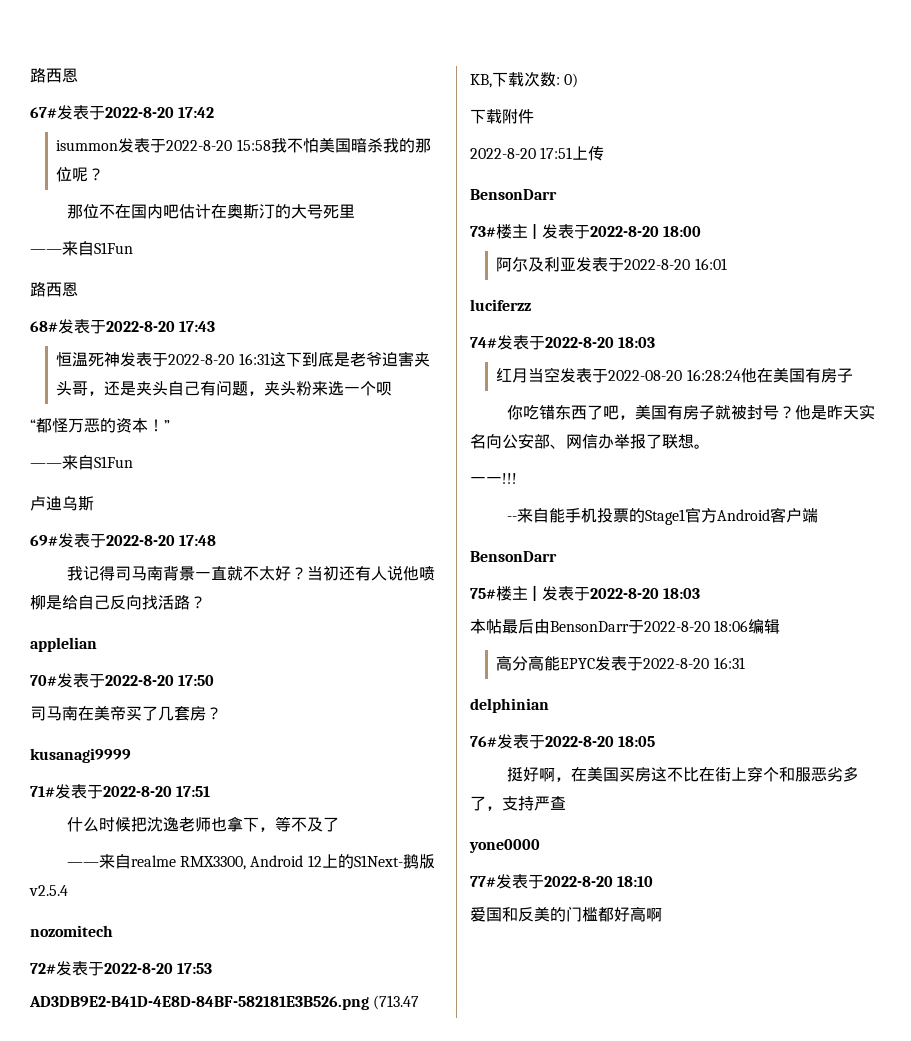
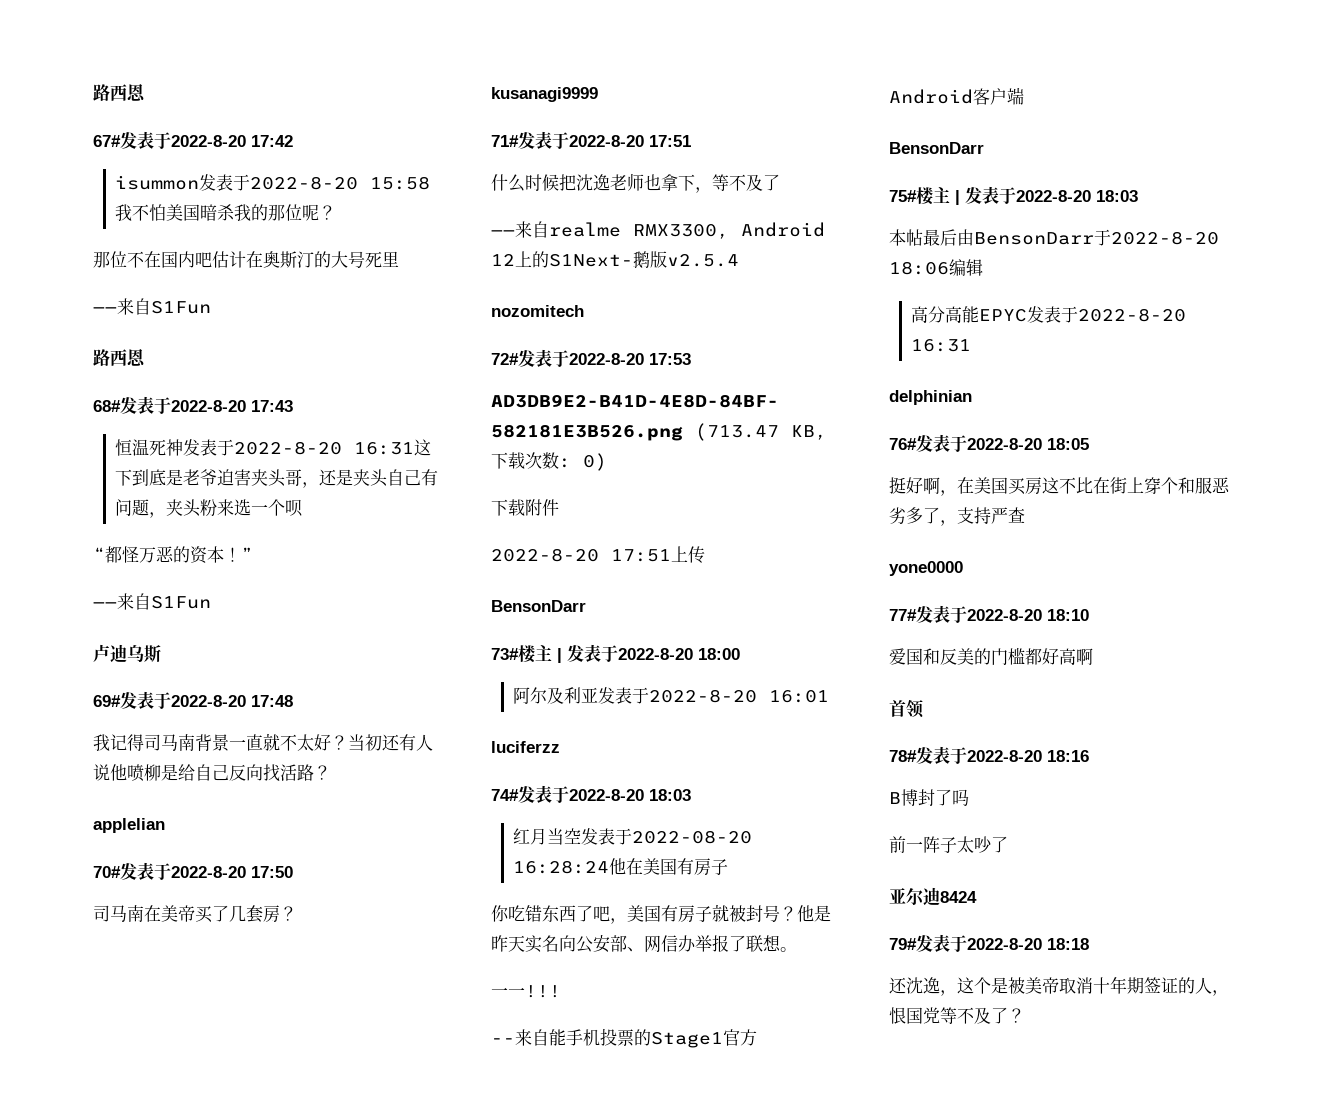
(662, 915) none -> [889,699,924,718] [889,746,1089,764] [889,789,969,806] [889,836,1008,853] [889,887,977,906] [889,934,1089,952] [889,976,1229,996] [889,1007,1025,1024] // 首领 // 78#发表于2022-8-20 18:16 // B博封了吗 // 前一阵子太吵了 // 亚尔迪8424 // 79#发表于2022-8-20 18:18 // 还沈逸，这个是被美帝取消十年期签证的人，恨国党等不及了？

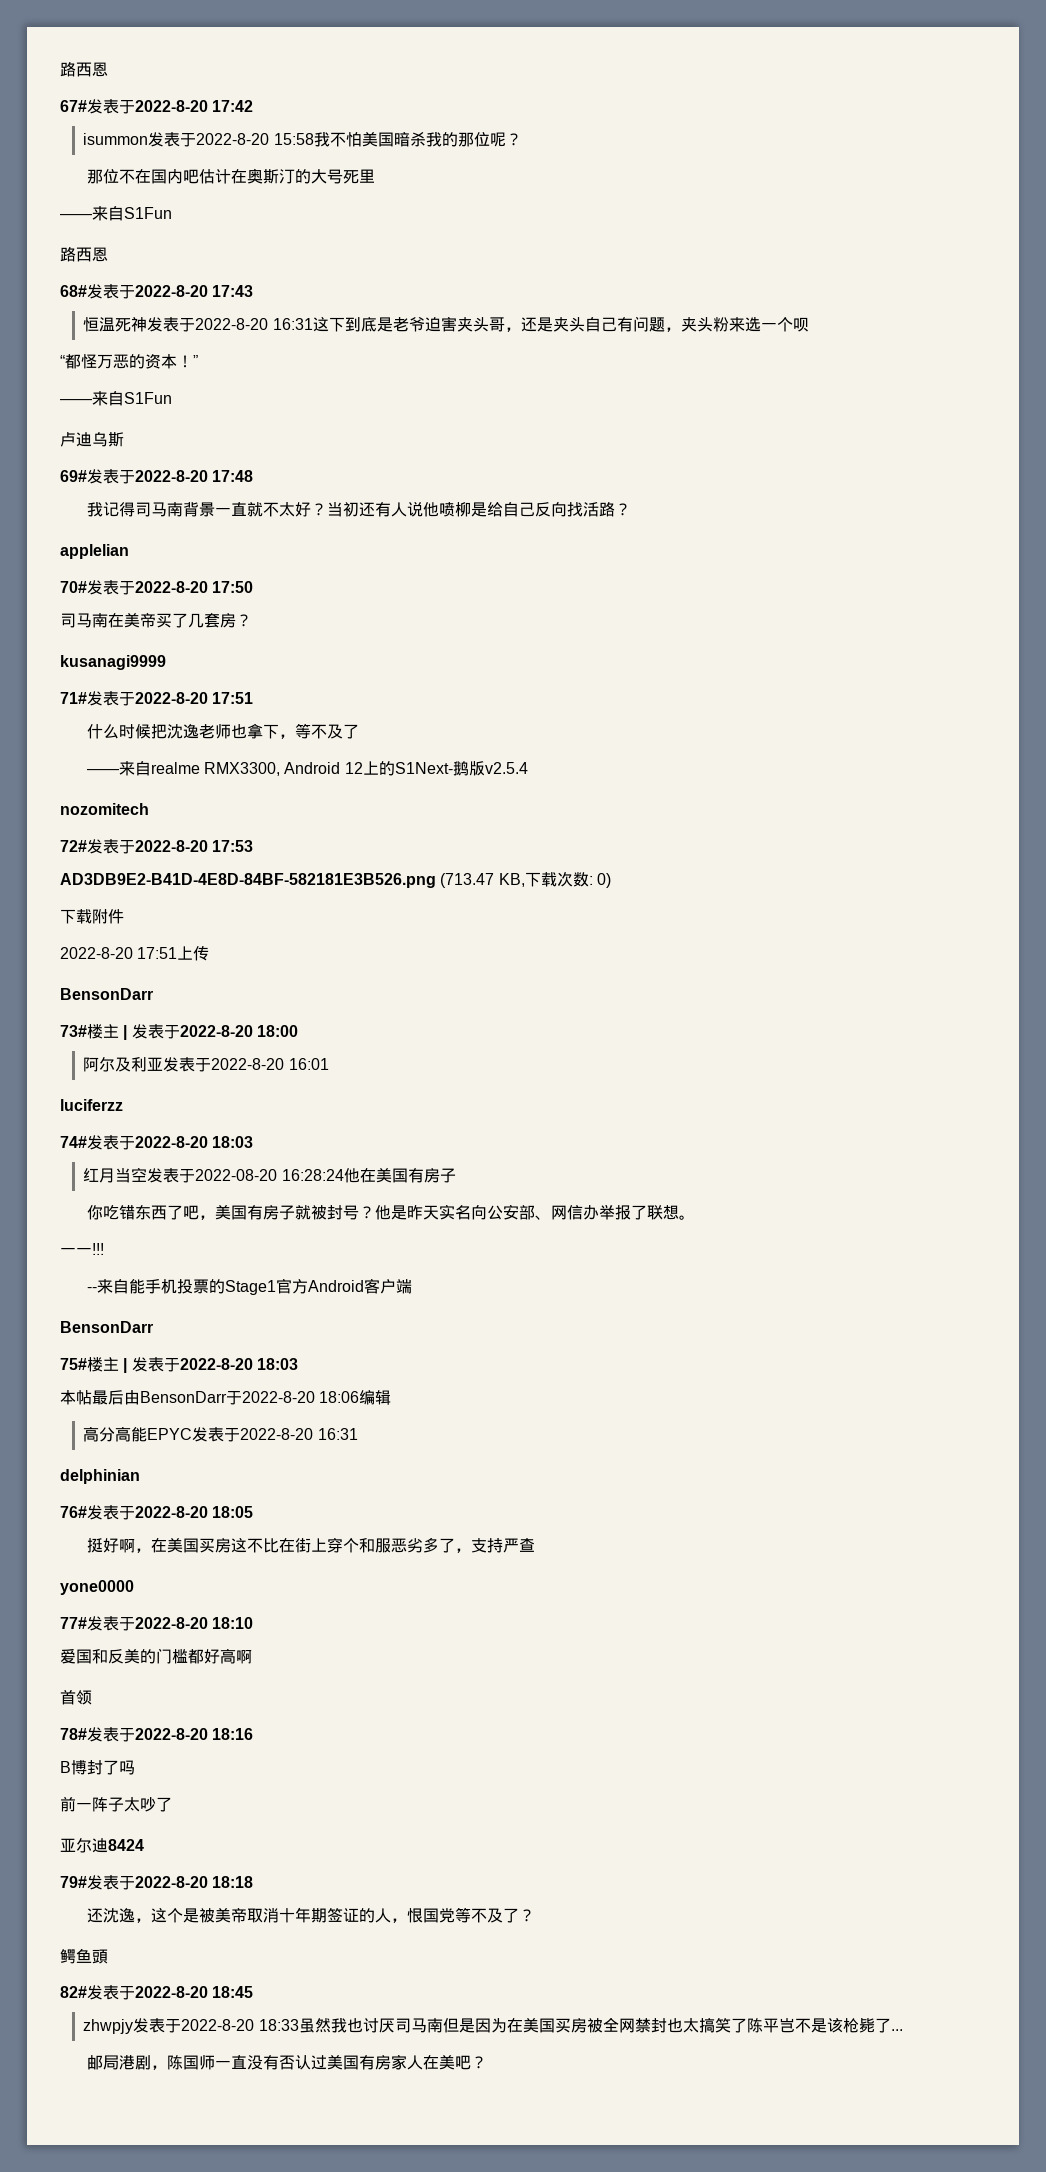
(1025, 1015) none -> [60,1948,108,1964] [60,1985,254,2000] [83,2017,903,2034] [86,2054,487,2070] // 鳄鱼頭 // 82#发表于2022-8-20 18:45 // zhwpjy发表于2022-8-20 18:33虽然我也讨厌司马南但是因为在美国买房被全网禁封也太搞笑了陈平岂不是该枪毙了... // 邮局港剧，陈国师一直没有否认过美国有房家人在美吧？

